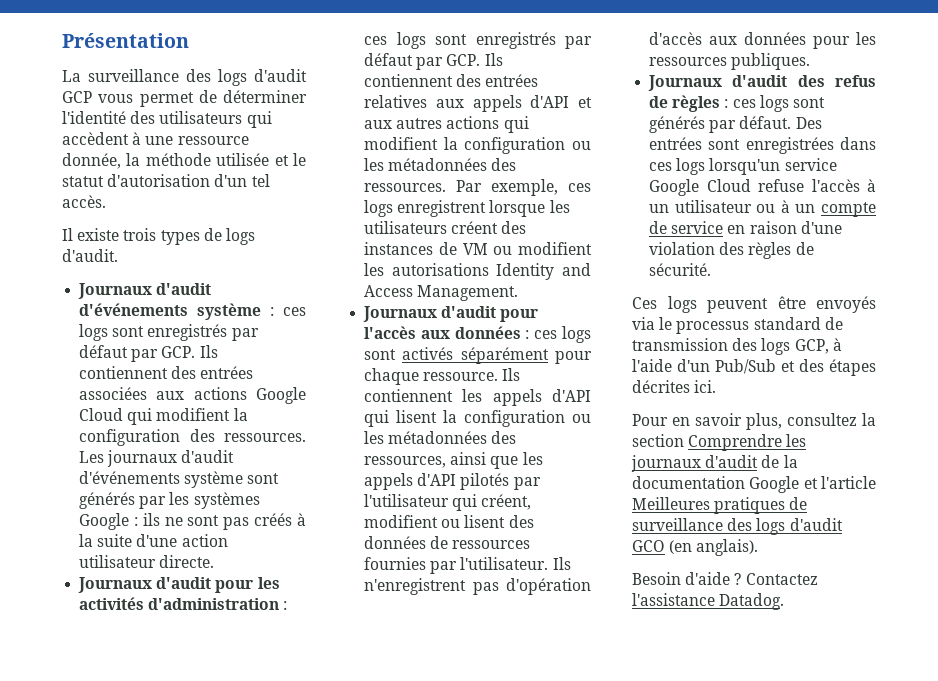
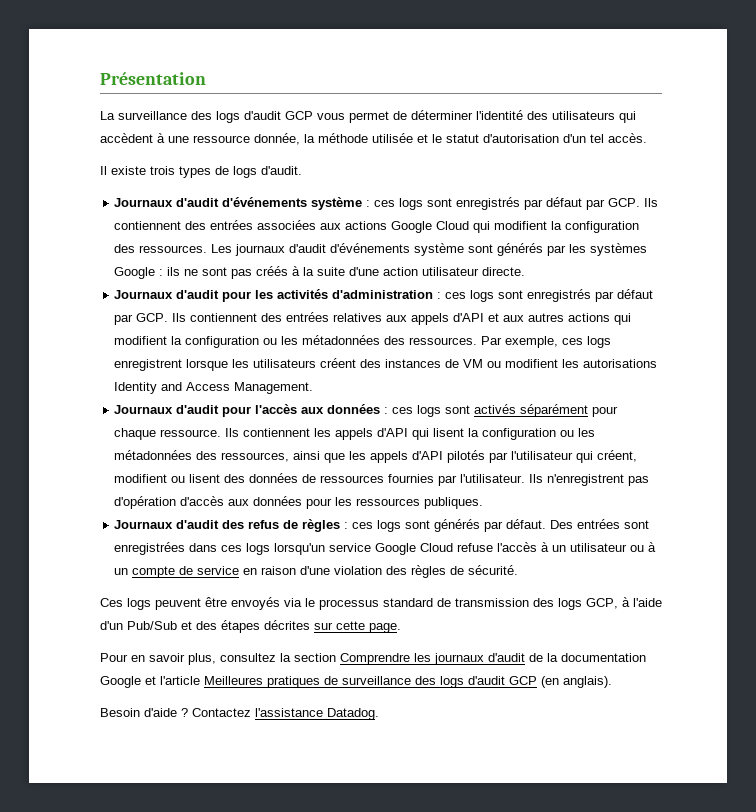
[694,380,717,393] ici. -> [314,621,401,633] sur cette page.
[632,540,665,552] GCO -> [509,676,537,685] GCP

